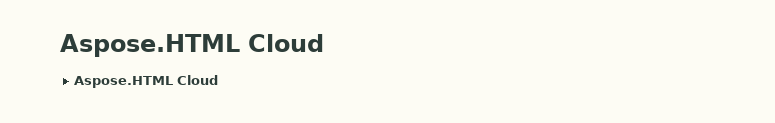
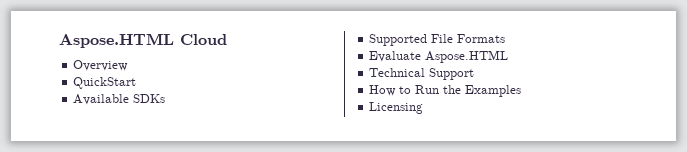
[74,75,219,88] Aspose.HTML Cloud -> [73,60,129,71] [73,77,137,89] [73,94,166,105] [369,34,506,46] [369,50,509,63] [369,68,475,80] [369,85,522,97] [369,102,424,114] Overview // QuickStart // Available SDKs // Supported File Formats // Evaluate Aspose.HTML // Technical Support // How to Run the Examples // Licensing

